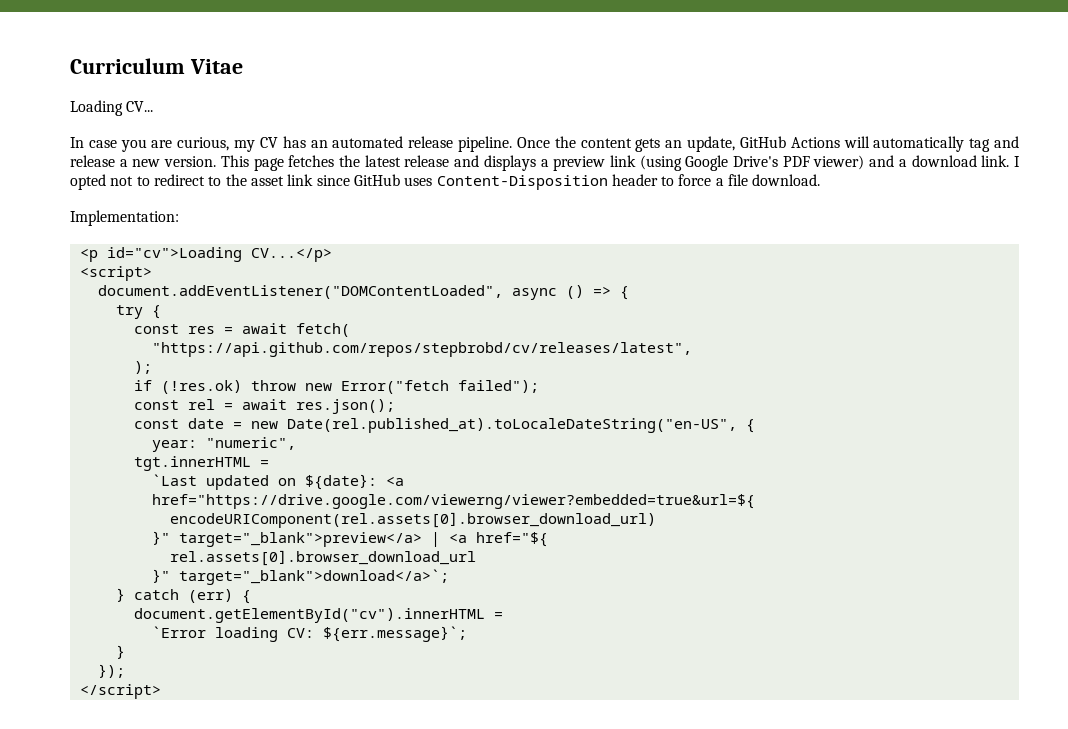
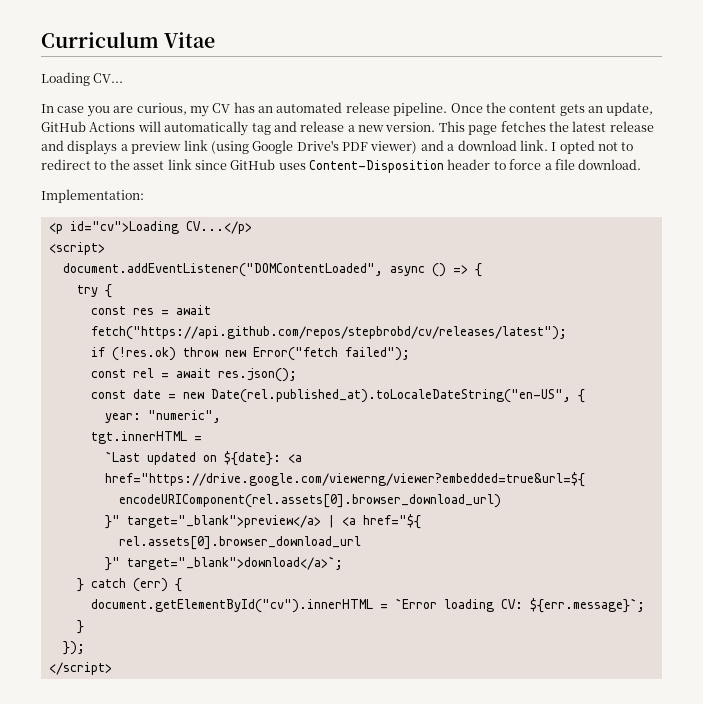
[295,323,350,337] [151,342,692,357] [133,361,152,374] fetch( // "https://api.github.com/repos/stepbrobd/cv/releases/latest", // ); -> [90,326,567,340] fetch("https://api.github.com/repos/stepbrobd/cv/releases/latest");
(503, 615) // -> (388, 606) none

